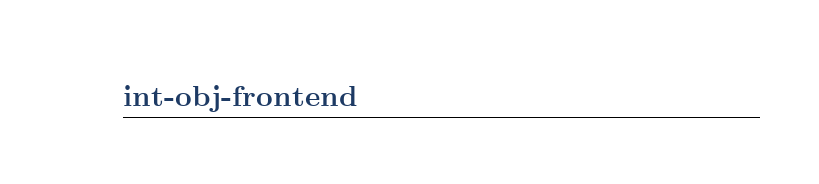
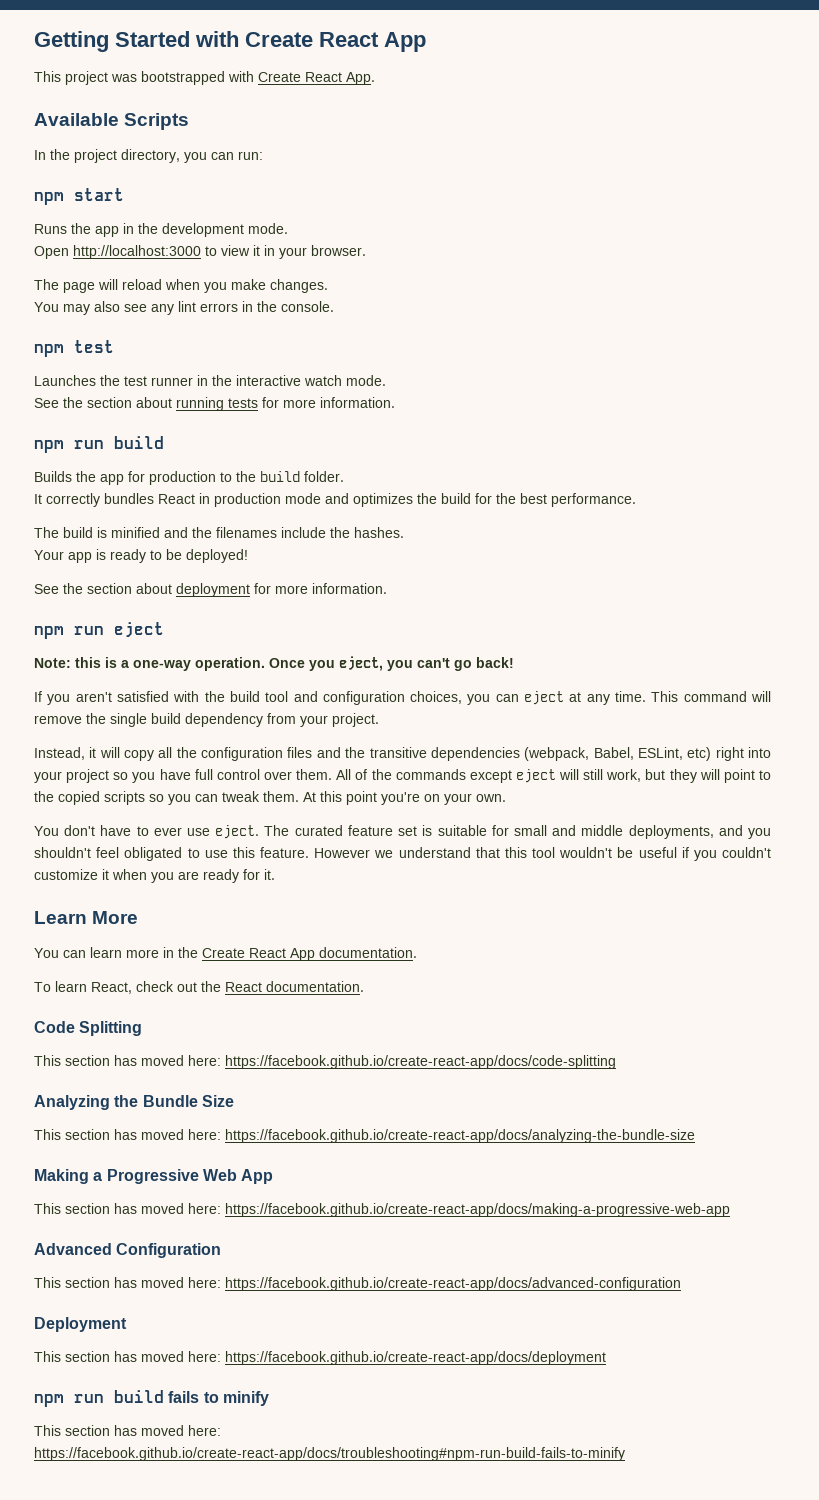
[123,85,358,112] int-obj-frontend -> [34,31,426,52] [34,71,375,85] [34,113,190,130] [34,149,263,163] [34,188,124,205] [34,223,288,237] [34,245,366,259] [34,279,328,293] [34,301,334,315] [34,340,114,357] [34,375,386,386] [34,397,395,411] [34,436,164,453] [34,471,344,485] [34,493,636,507] [34,527,404,538] [34,549,248,563] [34,583,387,597] [34,622,164,639] [34,656,514,671] [34,691,771,705] [34,713,379,727] [34,747,772,761] [34,769,771,783] [34,791,506,805] [34,825,772,839] [34,847,771,861] [34,869,275,883] [34,911,139,924] [34,947,417,961] [34,981,364,994] [34,1021,143,1036] [34,1055,616,1069] [34,1095,234,1110] [34,1129,695,1143] [34,1169,274,1184] [34,1203,730,1217] [34,1243,222,1258] [34,1277,681,1291] [34,1317,127,1332] [34,1351,606,1365] [34,1390,269,1407] [34,1425,221,1436] [34,1447,625,1461] Getting Started with Create React App // This project was bootstrapped with Create React App. // Available Scripts // In the project directory, you can run: // npm start // Runs the app in the development mode. // Open http://localhost:3000 to view it in your browser. // The page will reload when you make changes. // You may also see any lint errors in the console. // npm test // Launches the test runner in the interactive watch mode. // See the section about running tests for more information. // npm run build // Builds the app for production to the build folder. // It correctly bundles React in production mode and optimizes the build for the best performance. // The build is minified and the filenames include the hashes. // Your app is ready to be deployed! // See the section about deployment for more information. // npm run eject // Note: this is a one-way operation. Once you eject, you can't go back! // If you aren't satisfied with the build tool and configuration choices, you can eject at any time. This command will remove the single build dependency from your project. // Instead, it will copy all the configuration files and the transitive dependencies (webpack, Babel, ESLint, etc) right into your project so you have full control over them. All of the commands except eject will still work, but they will point to the copied scripts so you can tweak them. At this point you're on your own. // You don't have to ever use eject. The curated feature set is suitable for small and middle deployments, and you shouldn't feel obligated to use this feature. However we understand that this tool wouldn't be useful if you couldn't customize it when you are ready for it. // Learn More // You can learn more in the Create React App documentation. // To learn React, check out the React documentation. // Code Splitting // This section has moved here: https://facebook.github.io/create-react-app/docs/code-splitting // Analyzing the Bundle Size // This section has moved here: https://facebook.github.io/create-react-app/docs/analyzing-the-bundle-size // Making a Progressive Web App // This section has moved here: https://facebook.github.io/create-react-app/docs/making-a-progressive-web-app // Advanced Configuration // This section has moved here: https://facebook.github.io/create-react-app/docs/advanced-configuration // Deployment // This section has moved here: https://facebook.github.io/create-react-app/docs/deployment // npm run build fails to minify // This section has moved here: https://facebook.github.io/create-react-app/docs/troubleshooting#npm-run-build-fails-to-minify

